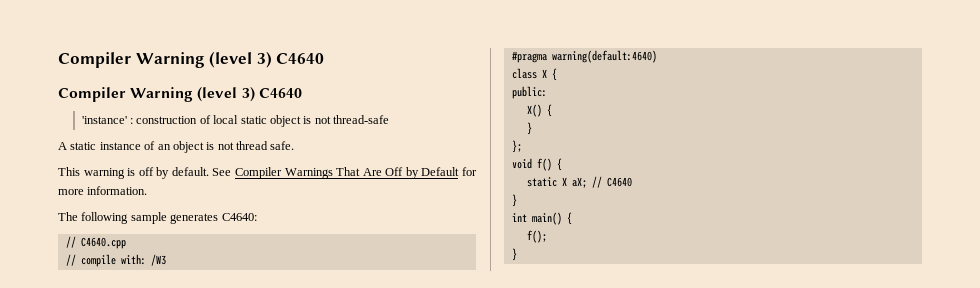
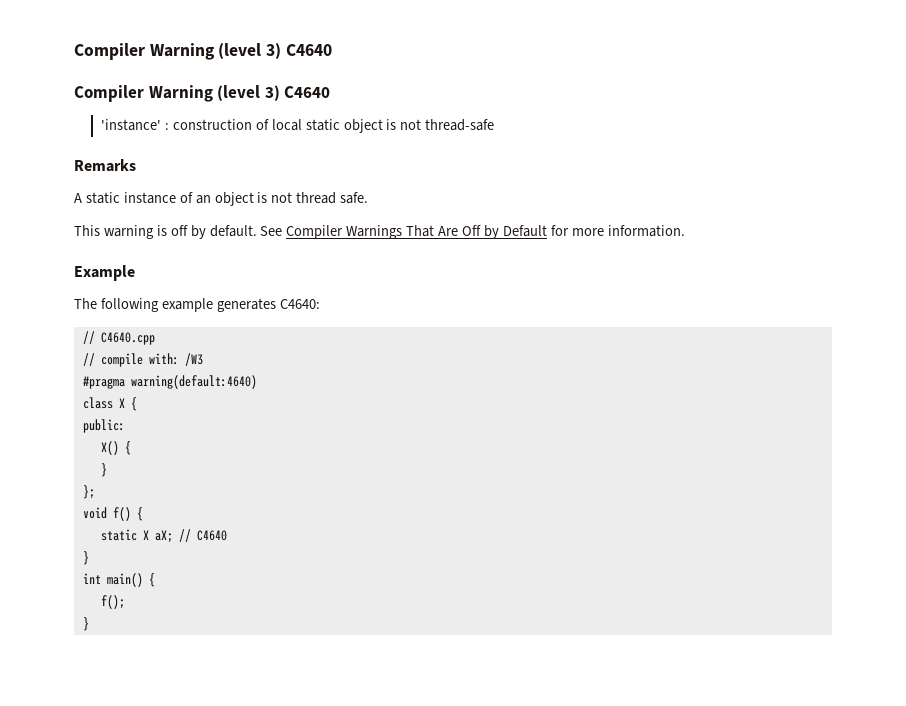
(390, 119) none -> [74,159,136,172] // Remarks
(148, 190) none -> [74,265,135,281] // Example
[130,212,167,224] sample -> [161,298,213,312] example

